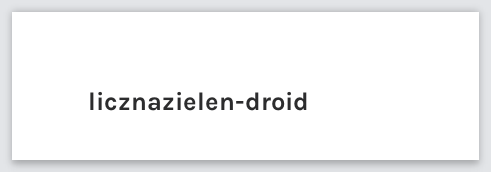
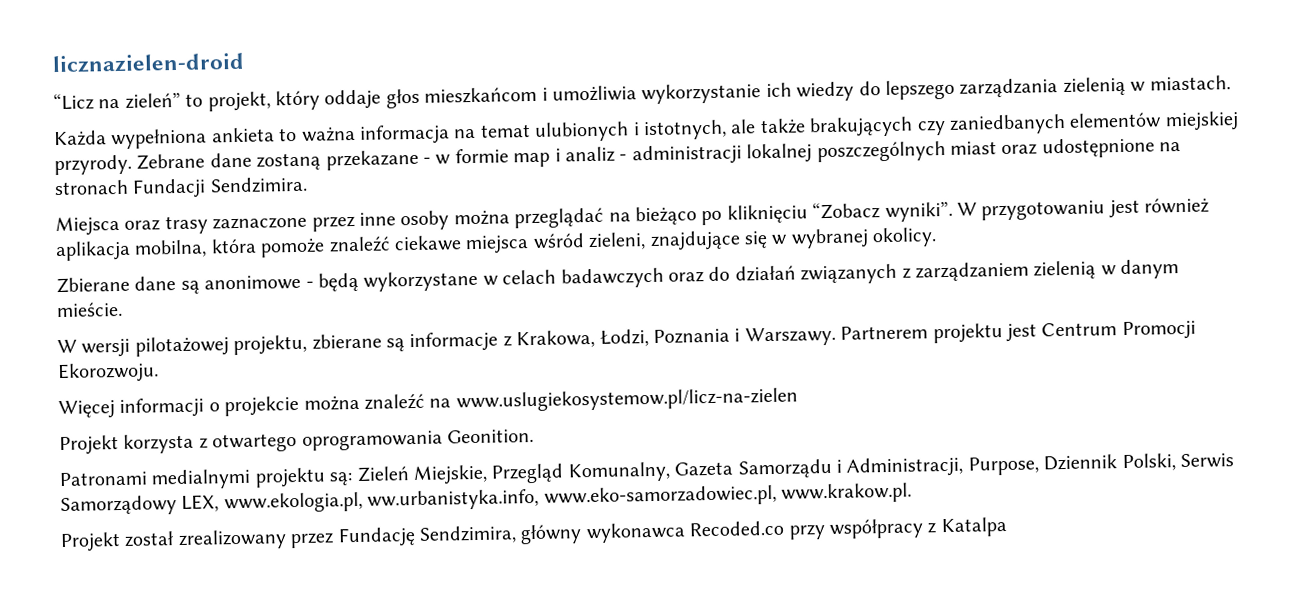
(309, 101) none -> [53,75,1231,112] [53,111,1239,150] [54,137,1182,176] [54,176,308,199] [55,197,1210,237] [55,227,938,262] [56,259,1180,294] [56,301,123,318] [57,320,1196,358] [57,362,159,384] [58,387,798,420] [59,428,534,456] [59,453,1234,490] [60,482,912,517] [60,516,1007,553] // “Licz na zieleń” to projekt, który oddaje głos mieszkańcom i umożliwia wykorzystanie ich wiedzy do lepszego zarządzania zielenią w miastach. // Każda wypełniona ankieta to ważna informacja na temat ulubionych i istotnych, ale także brakujących czy zaniedbanych elementów miejskiej przyrody. Zebrane dane zostaną przekazane - w formie map i analiz - administracji lokalnej poszczególnych miast oraz udostępnione na stronach Fundacji Sendzimira. // Miejsca oraz trasy zaznaczone przez inne osoby można przeglądać na bieżąco po kliknięciu “Zobacz wyniki”. W przygotowaniu jest również aplikacja mobilna, która pomoże znaleźć ciekawe miejsca wśród zieleni, znajdujące się w wybranej okolicy. // Zbierane dane są anonimowe - będą wykorzystane w celach badawczych oraz do działań związanych z zarządzaniem zielenią w danym mieście. // W wersji pilotażowej projektu, zbierane są informacje z Krakowa, Łodzi, Poznania i Warszawy. Partnerem projektu jest Centrum Promocji Ekorozwoju. // Więcej informacji o projekcie można znaleźć na www.uslugiekosystemow.pl/licz-na-zielen // Projekt korzysta z otwartego oprogramowania Geonition. // Patronami medialnymi projektu są: Zieleń Miejskie, Przegląd Komunalny, Gazeta Samorządu i Administracji, Purpose, Dziennik Polski, Serwis Samorządowy LEX, www.ekologia.pl, ww.urbanistyka.info, www.eko-samorzadowiec.pl, www.krakow.pl. // Projekt został zrealizowany przez Fundację Sendzimira, główny wykonawca Recoded.co przy współpracy z Katalpa

